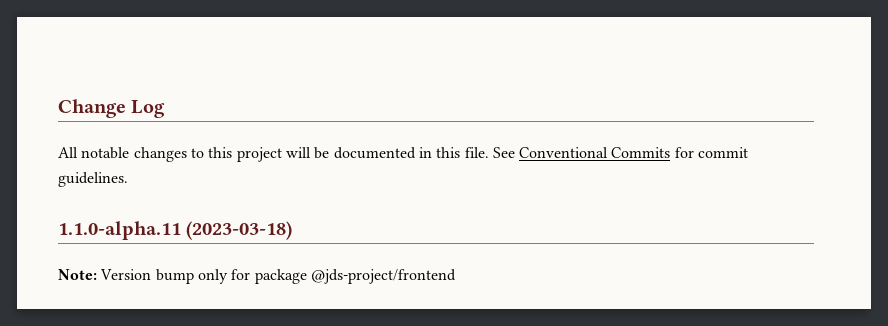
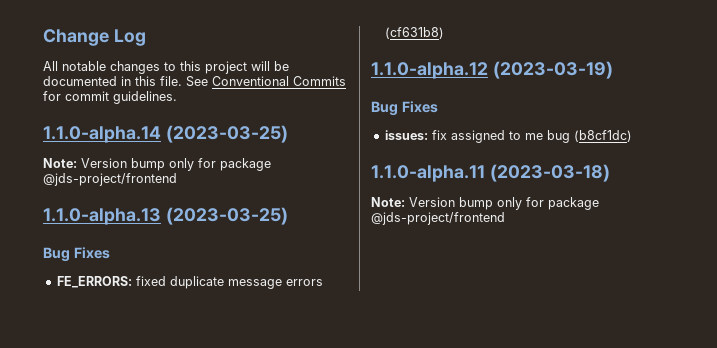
(128, 179) none -> [43,125,288,143] [43,158,271,171] [43,173,177,186] [43,207,288,225] [43,247,110,262] [56,276,323,289] [384,27,444,39] [371,61,613,79] [371,101,438,116] [384,130,632,143] // 1.1.0-alpha.14 (2023-03-25) // Note: Version bump only for package @jds-project/frontend // 1.1.0-alpha.13 (2023-03-25) // Bug Fixes // FE_ERRORS: fixed duplicate message errors (cf631b8) // 1.1.0-alpha.12 (2023-03-19) // Bug Fixes // issues: fix assigned to me bug (b8cf1dc)

